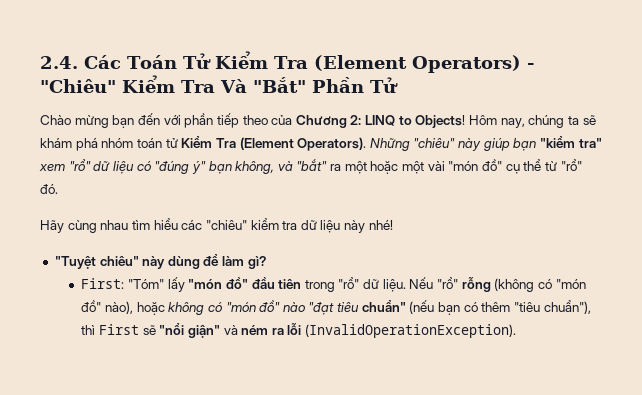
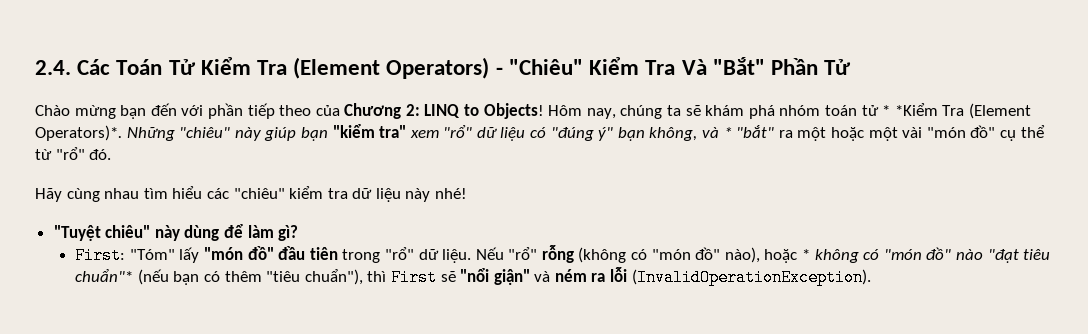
[181,136,367,151] Kiểm Tra (Element Operators). -> [882,103,1031,119] [35,125,122,141] * *Kiểm Tra (Element Operators)*.
(293, 166) none -> [723,127,732,138] *
(165, 308) none -> [801,249,810,260] *
[361,300,406,312] chuẩn" -> [75,269,134,282] chuẩn"*

